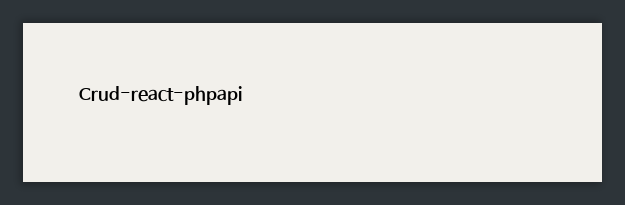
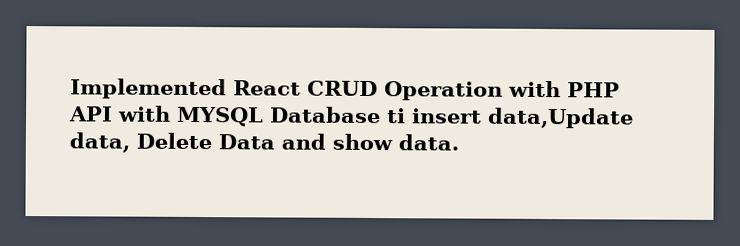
[79,86,242,105] Crud-react-phpapi -> [70,78,620,101] [69,105,634,129] [69,132,459,153] Implemented React CRUD Operation with PHP API with MYSQL Database ti insert data,Update data, Delete Data and show data.

